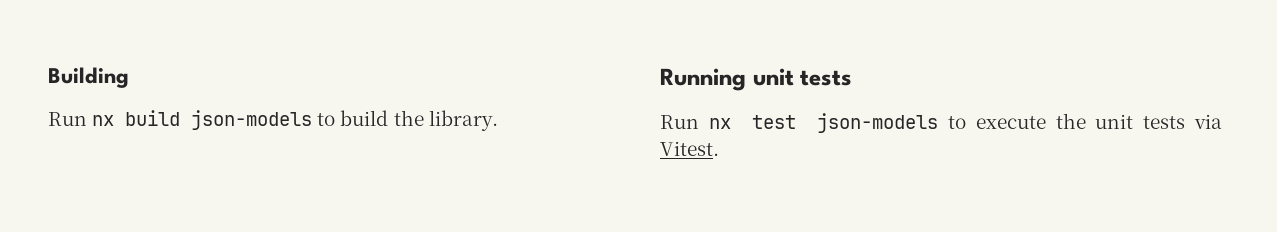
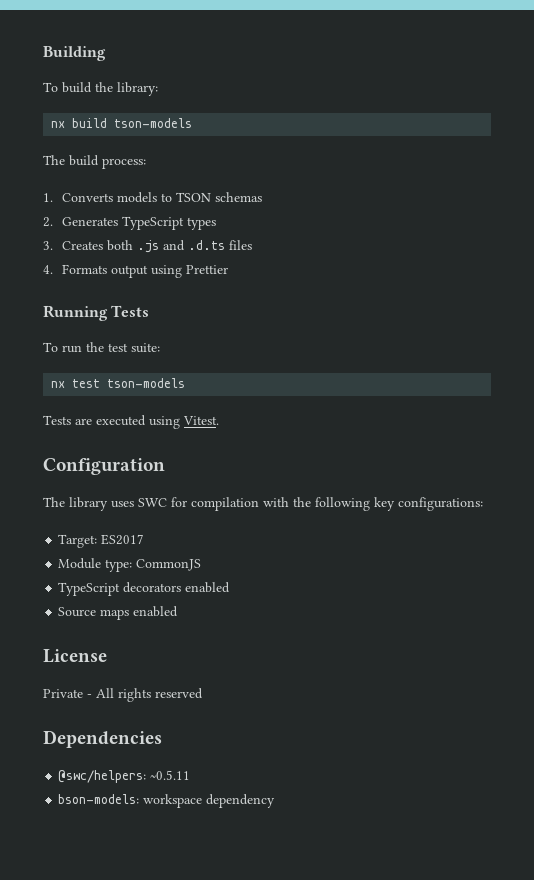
[48,110,498,131] [660,68,853,91] [660,113,1222,133] [660,141,719,156] Run nx build json-models to build the library. // Running unit tests // Run nx test json-models to execute the unit tests via Vitest. -> [43,82,158,96] [51,118,193,128] [43,155,146,169] [43,192,262,203] [43,216,216,230] [43,240,252,253] [43,264,228,278] [43,305,150,321] [43,342,160,353] [51,378,186,388] [43,415,219,429] [43,458,165,475] [43,497,483,511] [58,534,145,548] [58,558,202,572] [58,582,231,596] [58,606,179,620] [43,649,107,663] [43,688,203,702] [43,730,162,748] [58,770,191,783] [58,794,276,808] To build the library: // nx build tson-models // The build process: // 1. Converts models to TSON schemas // 2. Generates TypeScript types // 3. Creates both .js and .d.ts files // 4. Formats output using Prettier // Running Tests // To run the test suite: // nx test tson-models // Tests are executed using Vitest. // Configuration // The library uses SWC for compilation with the following key configurations: // Target: ES2017 // Module type: CommonJS // TypeScript decorators enabled // Source maps enabled // License // Private - All rights reserved // Dependencies // @swc/helpers: ~0.5.11 // bson-models: workspace dependency

